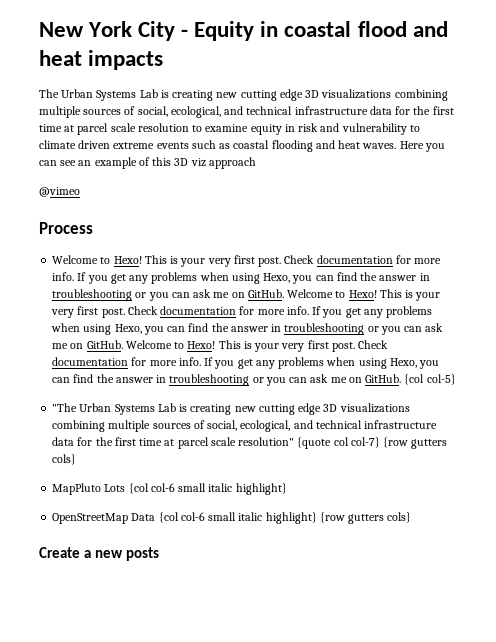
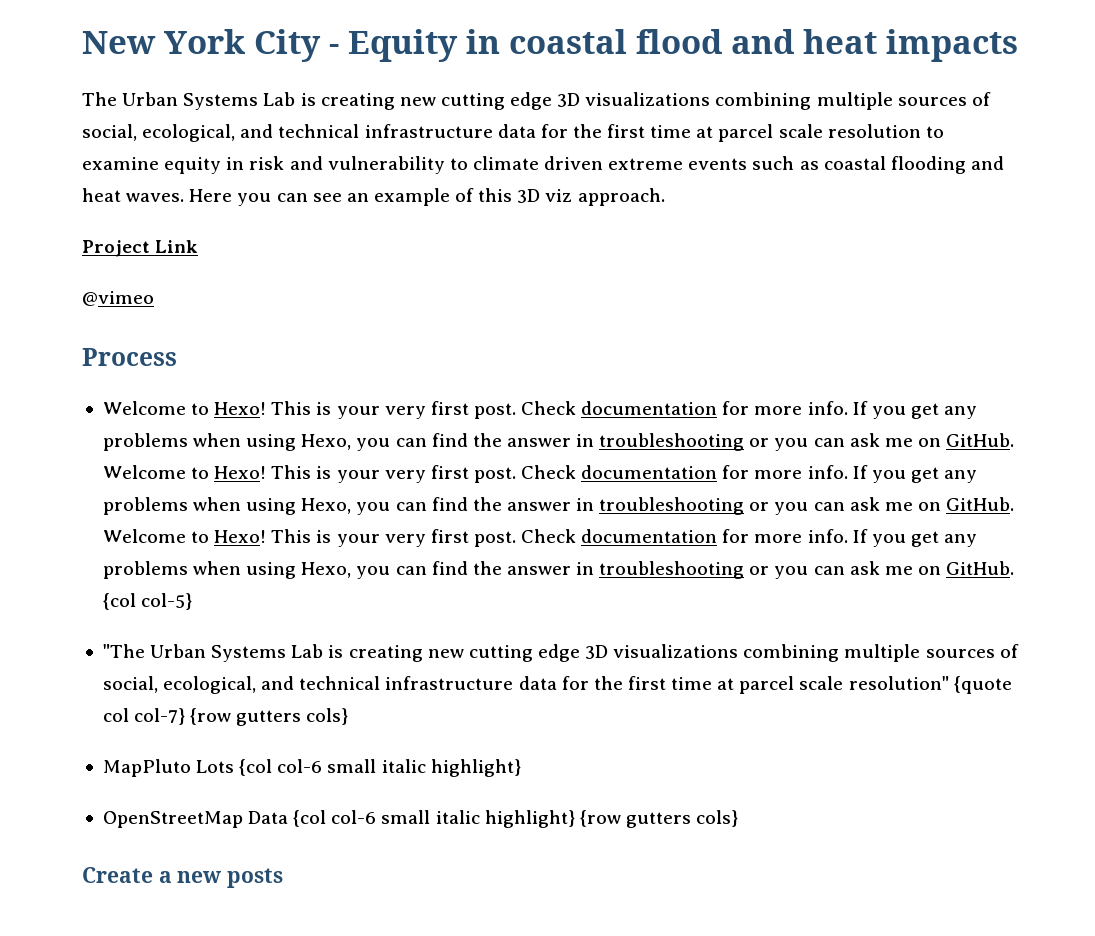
[208,157,256,169] approach -> [577,188,665,206] [82,240,199,257] approach. // Project Link

